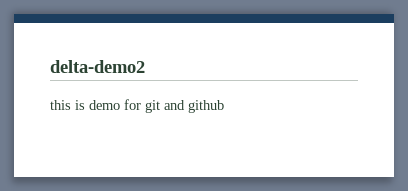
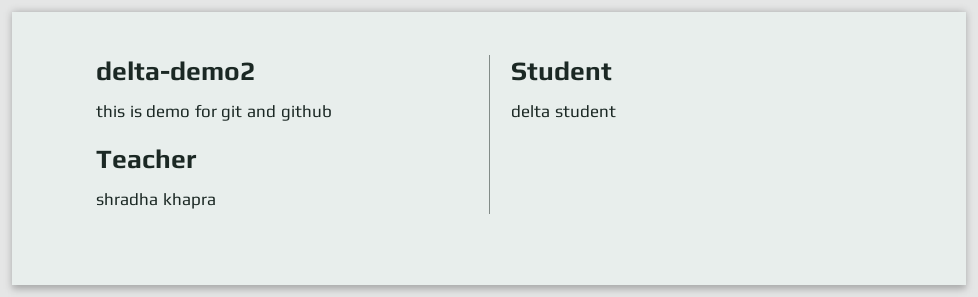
(224, 106) none -> [96,149,197,169] [96,193,216,209] [511,61,612,81] [511,105,616,118] // Teacher // shradha khapra // Student // delta student

